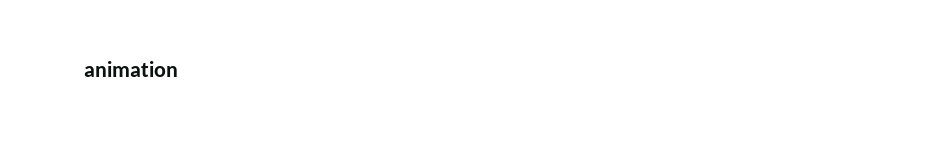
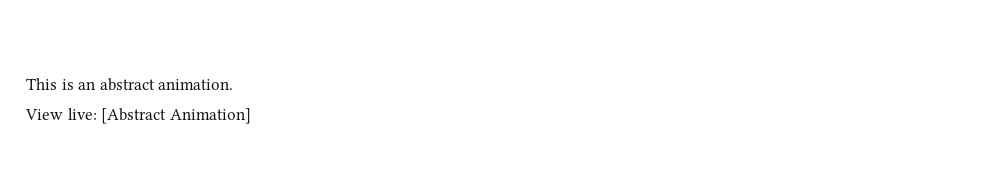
[84,61,178,77] animation -> [26,78,234,91] [25,108,251,124] This is an abstract animation. // View live: [Abstract Animation]

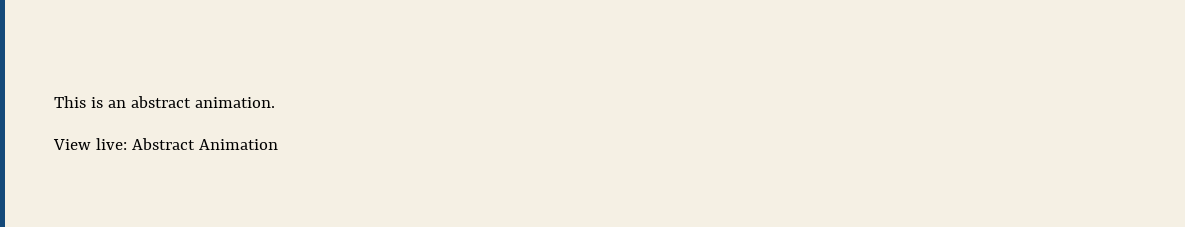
[101,108,251,124] [Abstract Animation] -> [131,138,278,150] Abstract Animation

